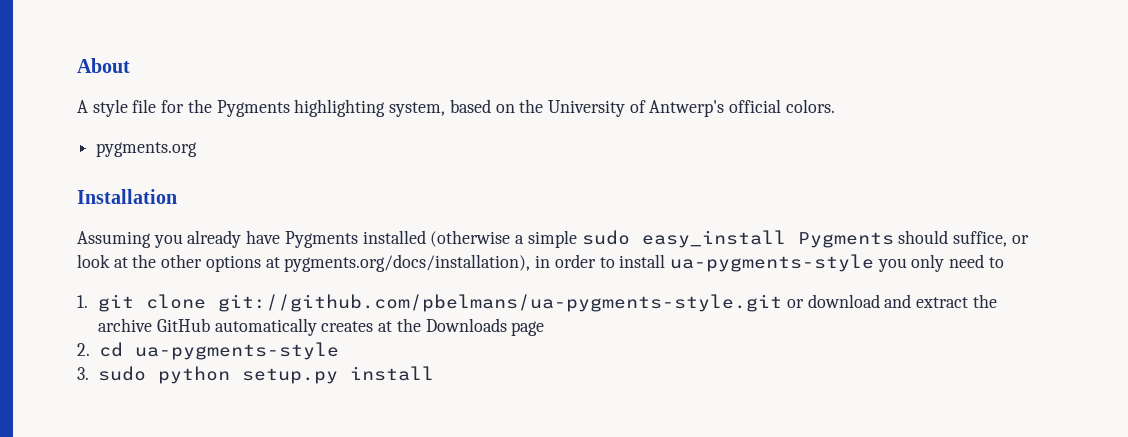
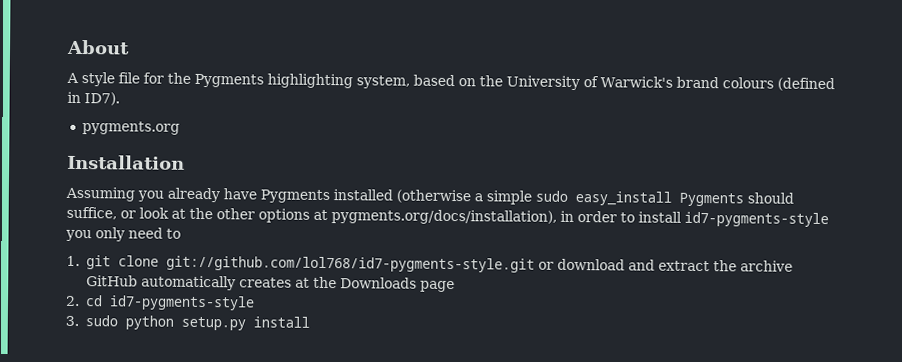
[649,99,835,117] Antwerp's official colors. -> [600,76,835,92] [67,91,120,106] Warwick's brand colours (defined in ID7).
[669,254,874,272] ua-pygments-style -> [684,211,829,228] id7-pygments-style
[218,294,783,312] git://github.com/pbelmans/ua-pygments-style.git -> [165,255,535,273] git://github.com/lol768/id7-pygments-style.git
[134,342,339,360] ua-pygments-style -> [108,295,255,311] id7-pygments-style

